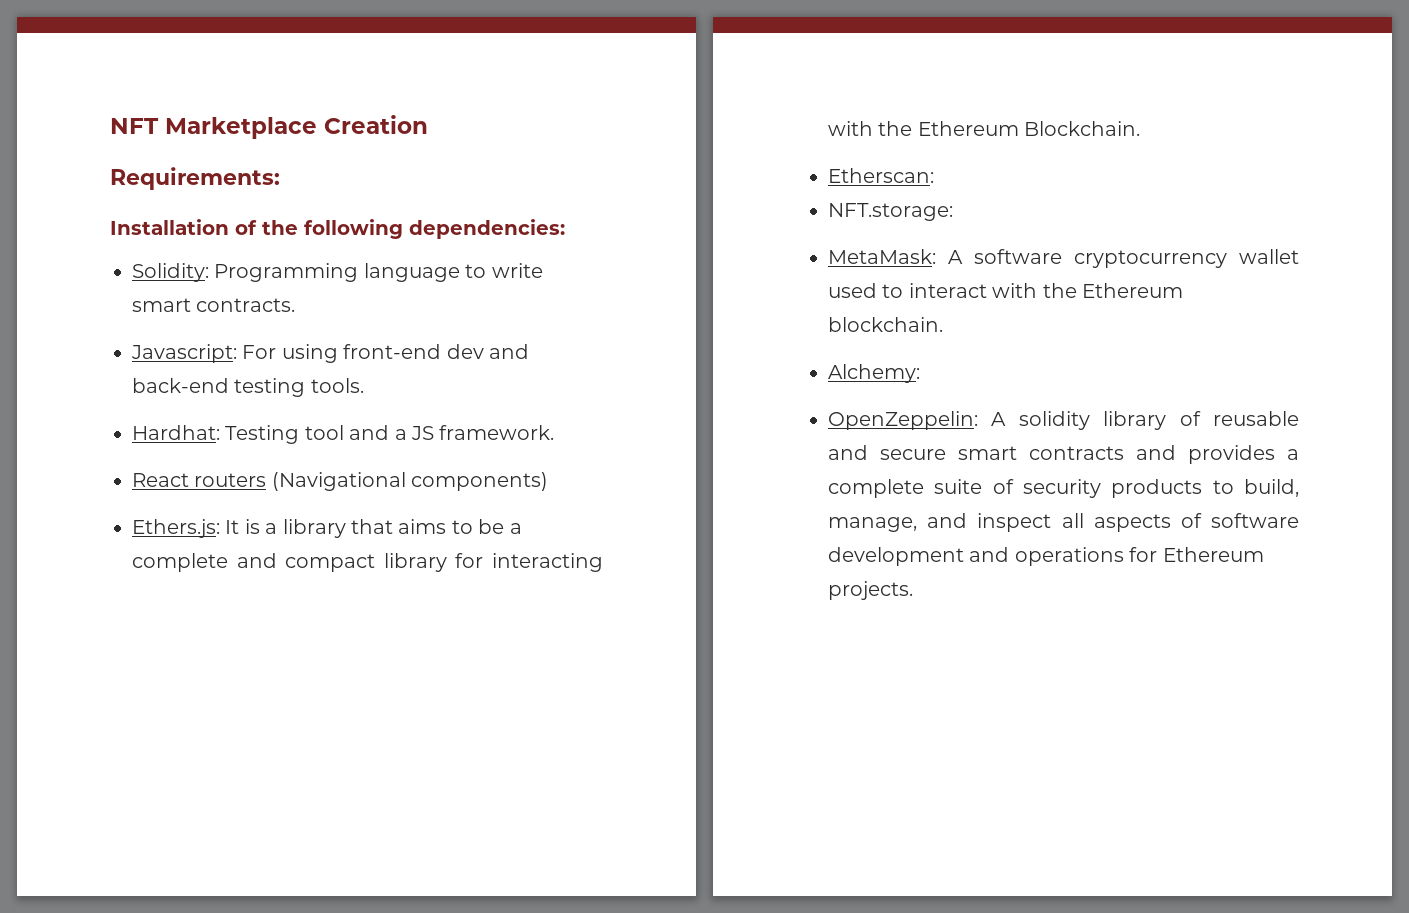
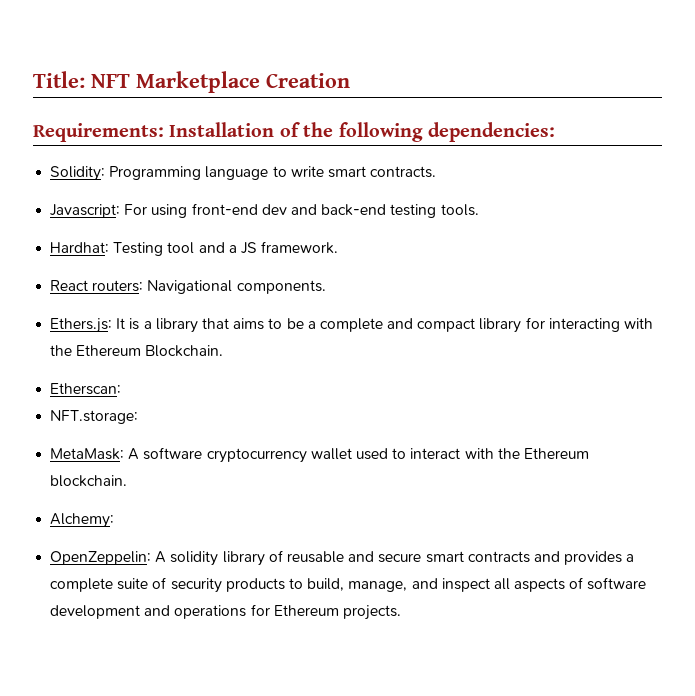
(110, 126) none -> [33,71,85,88] Title:
(280, 178) // -> (164, 132) none
[194,472,549,491] routers (Navigational components) -> [92,280,326,294] routers: Navigational components.

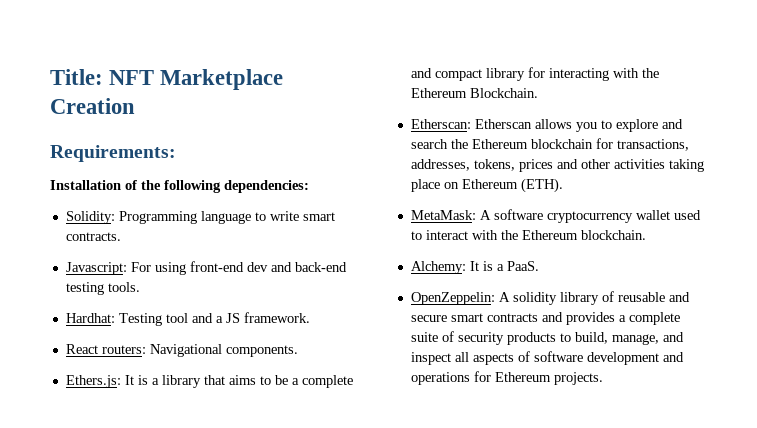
(164, 132) none -> (176, 153) //
[50,410,139,424] // NFT.storage: -> [474,119,683,132] [410,138,689,151] [410,159,704,172] [410,178,563,193] Etherscan allows you to explore and search the Ethereum blockchain for transactions, addresses, tokens, prices and other activities taking place on Ethereum (ETH).
(115, 520) none -> [469,261,539,271] It is a PaaS.

